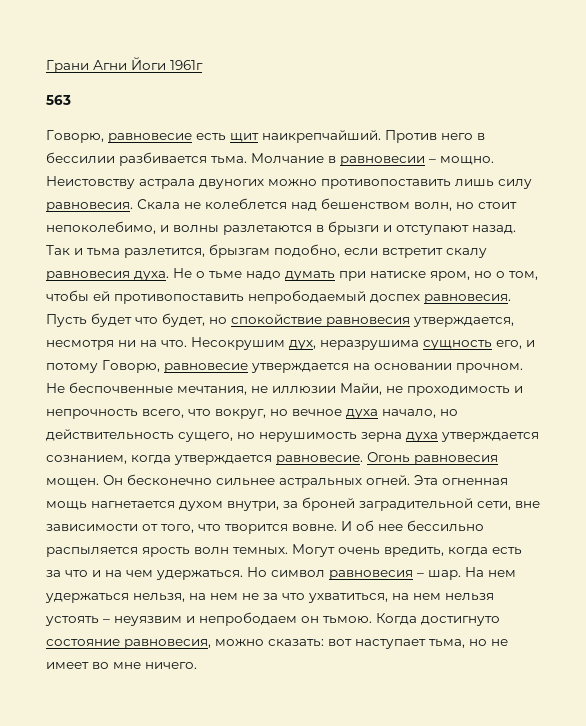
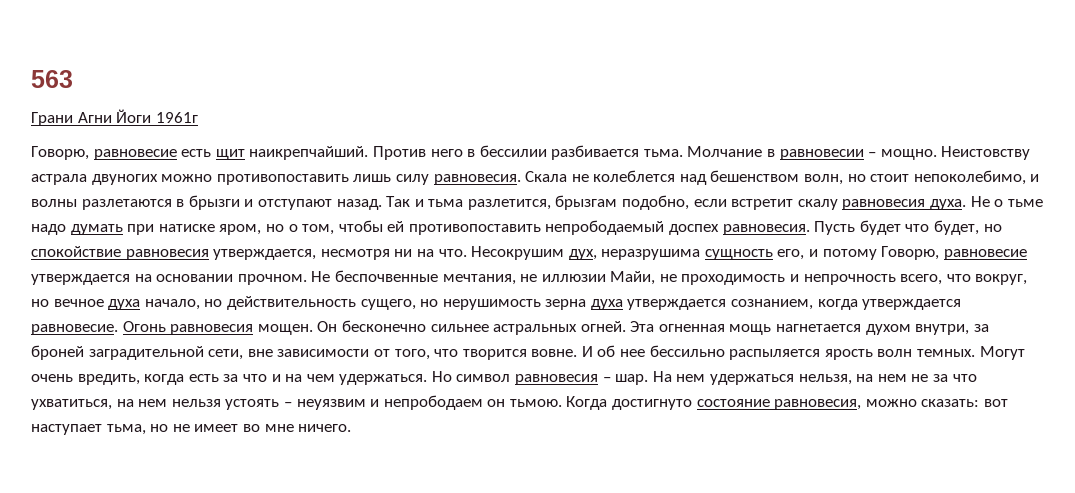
(46, 66) none -> [31,70,73,88] 563 //
[46,95,71,105] // 563 -> (198, 117) none

